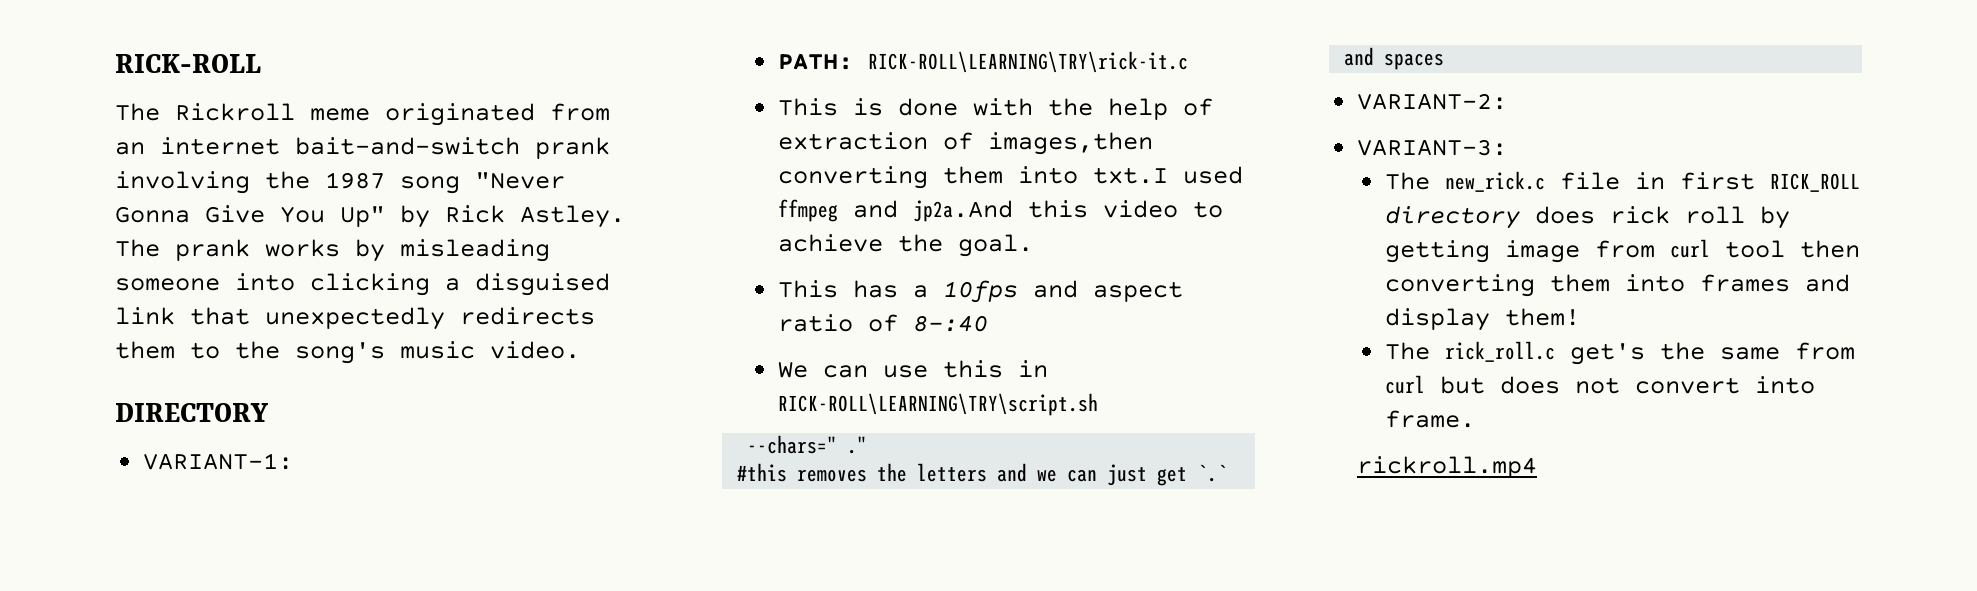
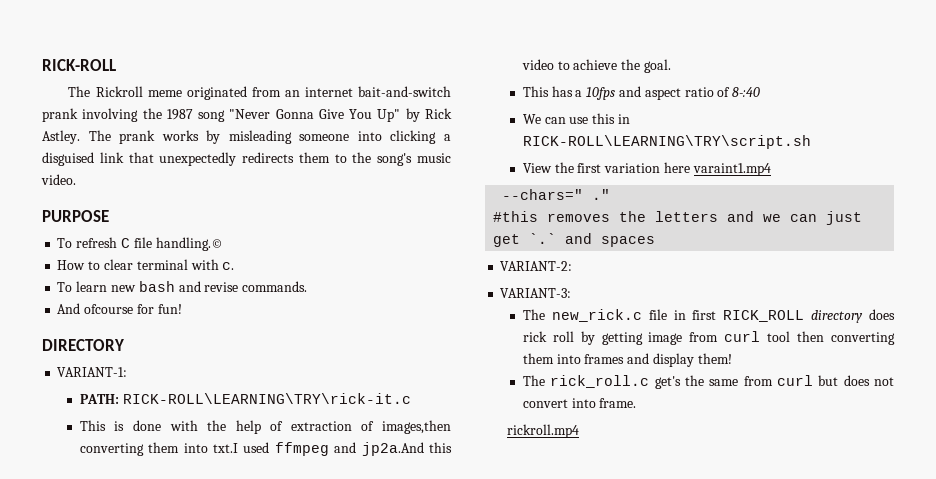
(580, 350) none -> [42,210,109,222] [57,237,223,251] [57,259,235,270] [57,281,308,292] [57,303,182,314] // PURPOSE // To refresh C file handling.© // How to clear terminal with c. // To learn new bash and revise commands. // And ofcourse for fun!
(1099, 404) none -> [522,162,771,176] // View the first variation here varaint1.mp4

